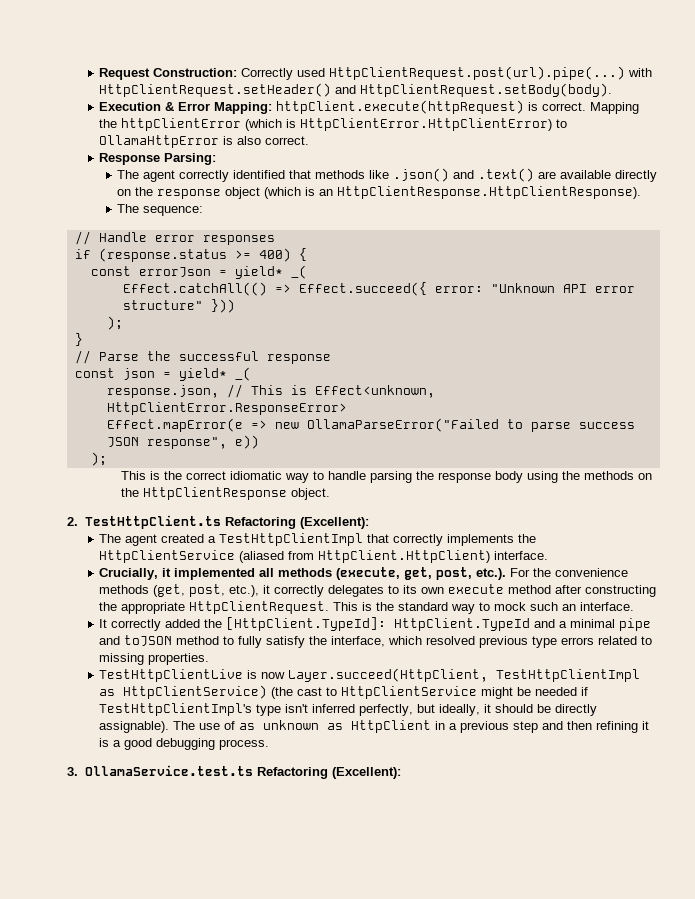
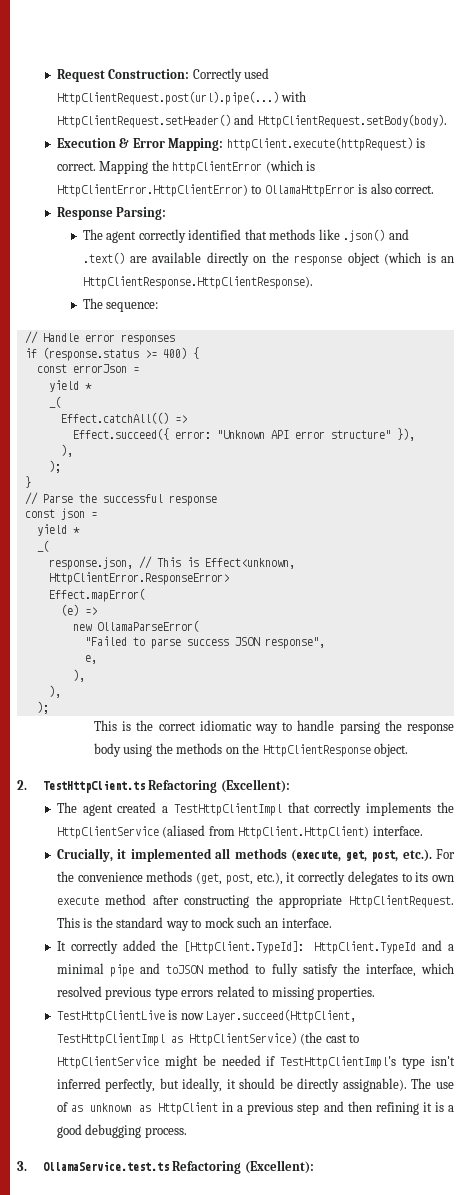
[234,266,283,279] yield* -> [48,380,92,392] // yield * //
(291, 288) none -> (187, 419) //
[210,299,235,313] })) -> [396,428,415,441] [60,444,73,457] }), // ),
[178,368,227,381] yield* -> [36,524,80,536] // yield * //
[106,418,499,432] Effect.mapError(e => new OllamaParseError("Failed -> [48,588,145,602] [60,604,97,616] [72,620,199,632] [84,636,127,646] Effect.mapError( // (e) => // new OllamaParseError( // "Failed
[234,435,259,449] e)) -> [84,655,97,664] [72,669,85,682] [48,685,61,698] // e, // ), // ),

